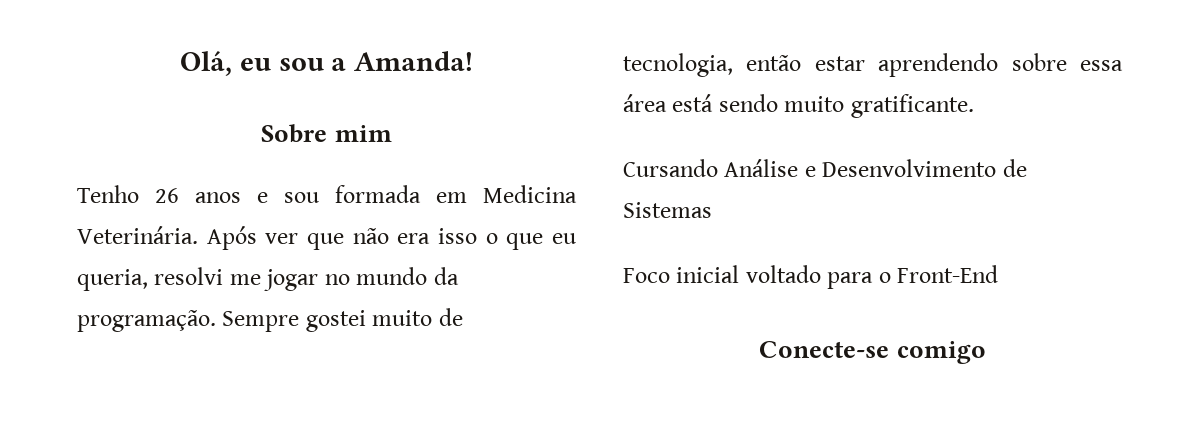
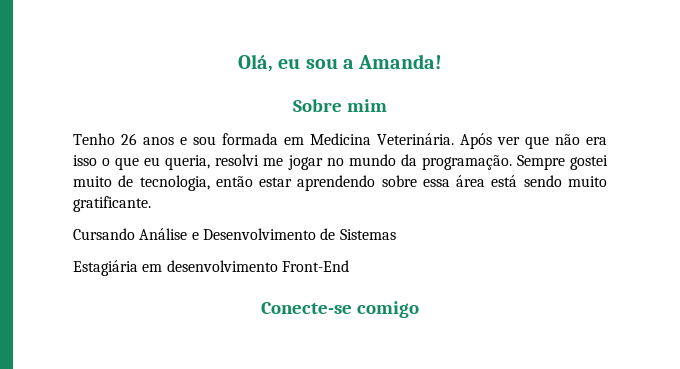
[623,265,891,289] Foco inicial voltado para o -> [73,260,278,276] Estagiária em desenvolvimento

